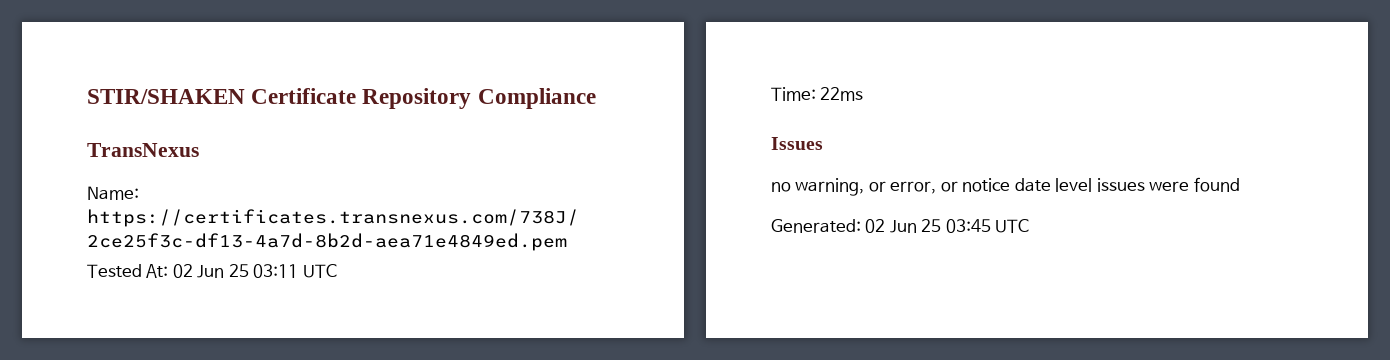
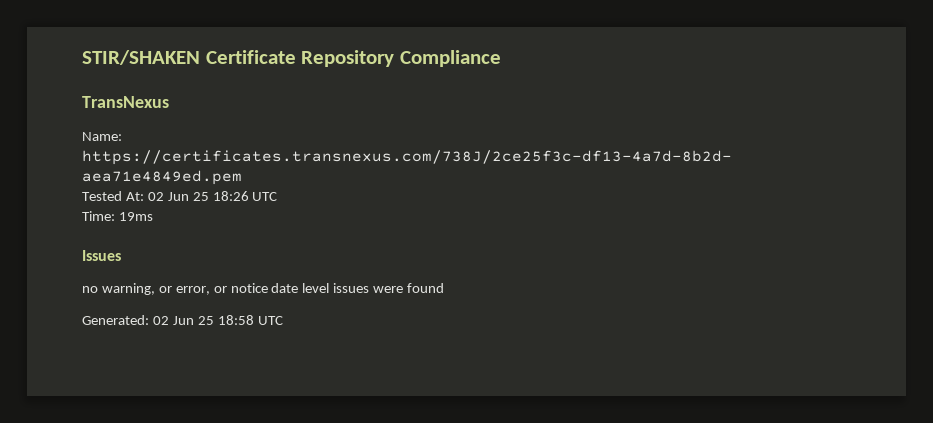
[253,264,299,278] 03:11 -> [212,191,249,201] 18:26
[820,87,864,101] 22ms -> [118,212,153,221] 19ms
[945,219,991,233] 03:45 -> [217,315,254,325] 18:58

